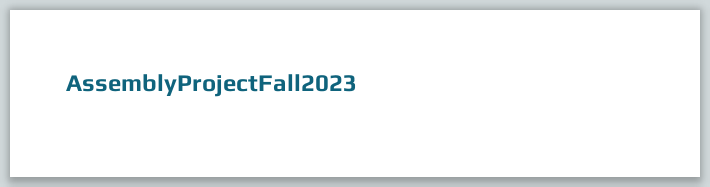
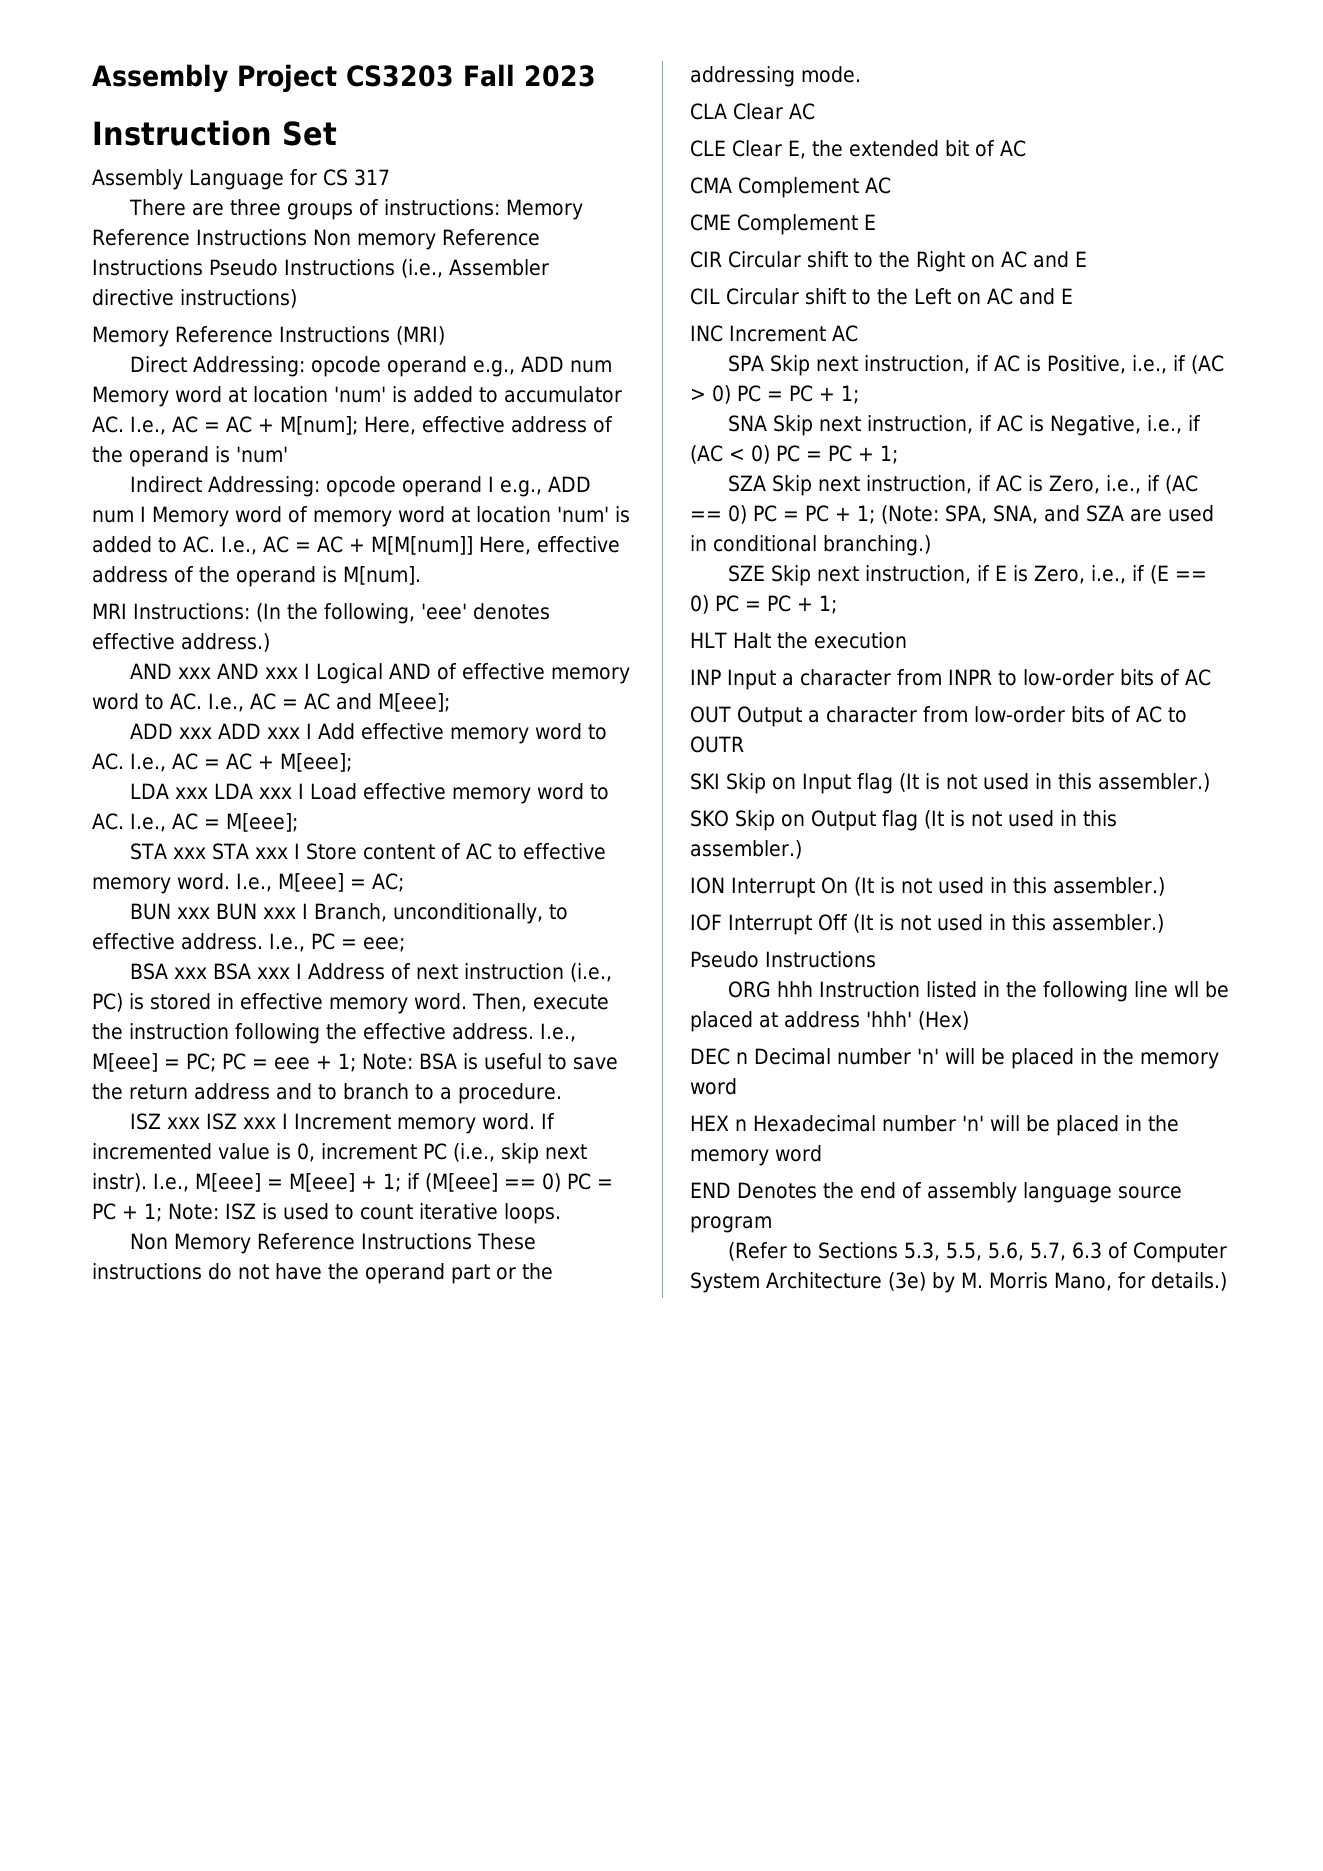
[66,74,357,97] AssemblyProjectFall2023 -> [92,64,596,93] [92,120,337,146] [92,169,390,190] [128,199,583,220] [92,229,540,250] [92,259,549,278] [92,289,297,308] [92,326,445,347] [129,356,612,377] [92,386,622,407] [92,416,613,435] [92,446,288,467] [129,476,591,497] [92,506,630,527] [92,536,620,555] [92,566,421,587] [92,603,550,624] [92,633,270,652] [129,663,630,684] [92,693,450,712] [129,723,607,744] [92,753,352,772] [129,783,609,804] [92,813,298,832] [129,843,606,860] [92,873,404,894] [129,903,568,924] [92,933,405,952] [129,963,612,982] [92,993,609,1014] [92,1023,576,1044] [92,1053,618,1072] [92,1083,562,1104] [129,1113,555,1134] [92,1143,587,1164] [92,1173,613,1192] [92,1203,561,1224] [129,1233,536,1254] [92,1263,553,1284] [690,66,861,87] [690,103,815,120] [690,140,1026,159] [690,177,891,198] [690,214,876,235] [690,251,1087,272] [690,288,1073,305] [690,325,858,342] [727,355,1224,376] [690,385,859,404] [727,415,1201,436] [690,445,898,464] [727,475,1198,496] [690,505,1214,524] [690,535,931,556] [727,565,1207,586] [690,595,837,614] [690,632,907,649] [690,669,1211,690] [690,706,1187,727] [690,736,744,753] [690,773,1210,794] [690,810,1117,831] [690,840,802,859] [690,877,1165,898] [690,914,1164,935] [690,951,876,968] [727,981,1229,1002] [690,1011,969,1032] [690,1048,1219,1069] [690,1078,737,1095] [690,1115,1179,1136] [690,1145,822,1166] [690,1182,1182,1203] [690,1216,772,1233] [727,1242,1227,1263] [690,1272,1227,1293] Assembly Project CS3203 Fall 2023 // Instruction Set // Assembly Language for CS 317 // There are three groups of instructions: Memory Reference Instructions Non memory Reference Instructions Pseudo Instructions (i.e., Assembler directive instructions) // Memory Reference Instructions (MRI) // Direct Addressing: opcode operand e.g., ADD num Memory word at location 'num' is added to accumulator AC. I.e., AC = AC + M[num]; Here, effective address of the operand is 'num' // Indirect Addressing: opcode operand I e.g., ADD num I Memory word of memory word at location 'num' is added to AC. I.e., AC = AC + M[M[num]] Here, effective address of the operand is M[num]. // MRI Instructions: (In the following, 'eee' denotes effective address.) // AND xxx AND xxx I Logical AND of effective memory word to AC. I.e., AC = AC and M[eee]; // ADD xxx ADD xxx I Add effective memory word to AC. I.e., AC = AC + M[eee]; // LDA xxx LDA xxx I Load effective memory word to AC. I.e., AC = M[eee]; // STA xxx STA xxx I Store content of AC to effective memory word. I.e., M[eee] = AC; // BUN xxx BUN xxx I Branch, unconditionally, to effective address. I.e., PC = eee; // BSA xxx BSA xxx I Address of next instruction (i.e., PC) is stored in effective memory word. Then, execute the instruction following the effective address. I.e., M[eee] = PC; PC = eee + 1; Note: BSA is useful to save the return address and to branch to a procedure. // ISZ xxx ISZ xxx I Increment memory word. If incremented value is 0, increment PC (i.e., skip next instr). I.e., M[eee] = M[eee] + 1; if (M[eee] == 0) PC = PC + 1; Note: ISZ is used to count iterative loops. // Non Memory Reference Instructions These instructions do not have the operand part or the addressing mode. // CLA Clear AC // CLE Clear E, the extended bit of AC // CMA Complement AC // CME Complement E // CIR Circular shift to the Right on AC and E // CIL Circular shift to the Left on AC and E // INC Increment AC // SPA Skip next instruction, if AC is Positive, i.e., if (AC > 0) PC = PC + 1; // SNA Skip next instruction, if AC is Negative, i.e., if (AC < 0) PC = PC + 1; // SZA Skip next instruction, if AC is Zero, i.e., if (AC == 0) PC = PC + 1; (Note: SPA, SNA, and SZA are used in conditional branching.) // SZE Skip next instruction, if E is Zero, i.e., if (E == 0) PC = PC + 1; // HLT Halt the execution // INP Input a character from INPR to low-order bits of AC // OUT Output a character from low-order bits of AC to OUTR // SKI Skip on Input flag (It is not used in this assembler.) // SKO Skip on Output flag (It is not used in this assembler.) // ION Interrupt On (It is not used in this assembler.) // IOF Interrupt Off (It is not used in this assembler.) // Pseudo Instructions // ORG hhh Instruction listed in the following line wll be placed at address 'hhh' (Hex) // DEC n Decimal number 'n' will be placed in the memory word // HEX n Hexadecimal number 'n' will be placed in the memory word // END Denotes the end of assembly language source program // (Refer to Sections 5.3, 5.5, 5.6, 5.7, 6.3 of Computer System Architecture (3e) by M. Morris Mano, for details.)

